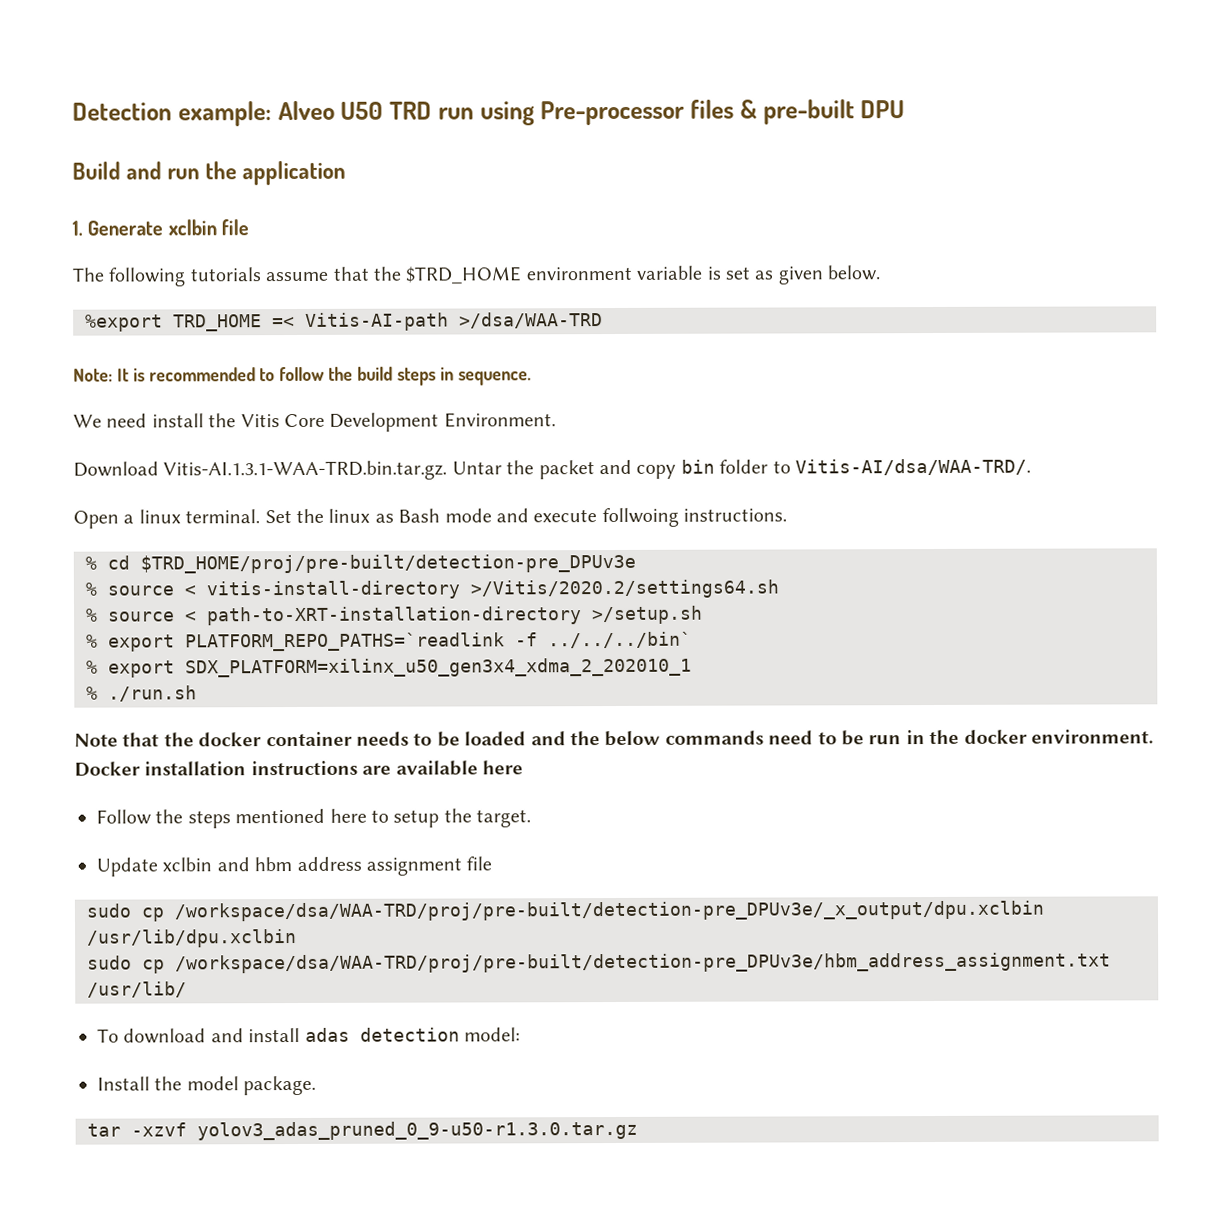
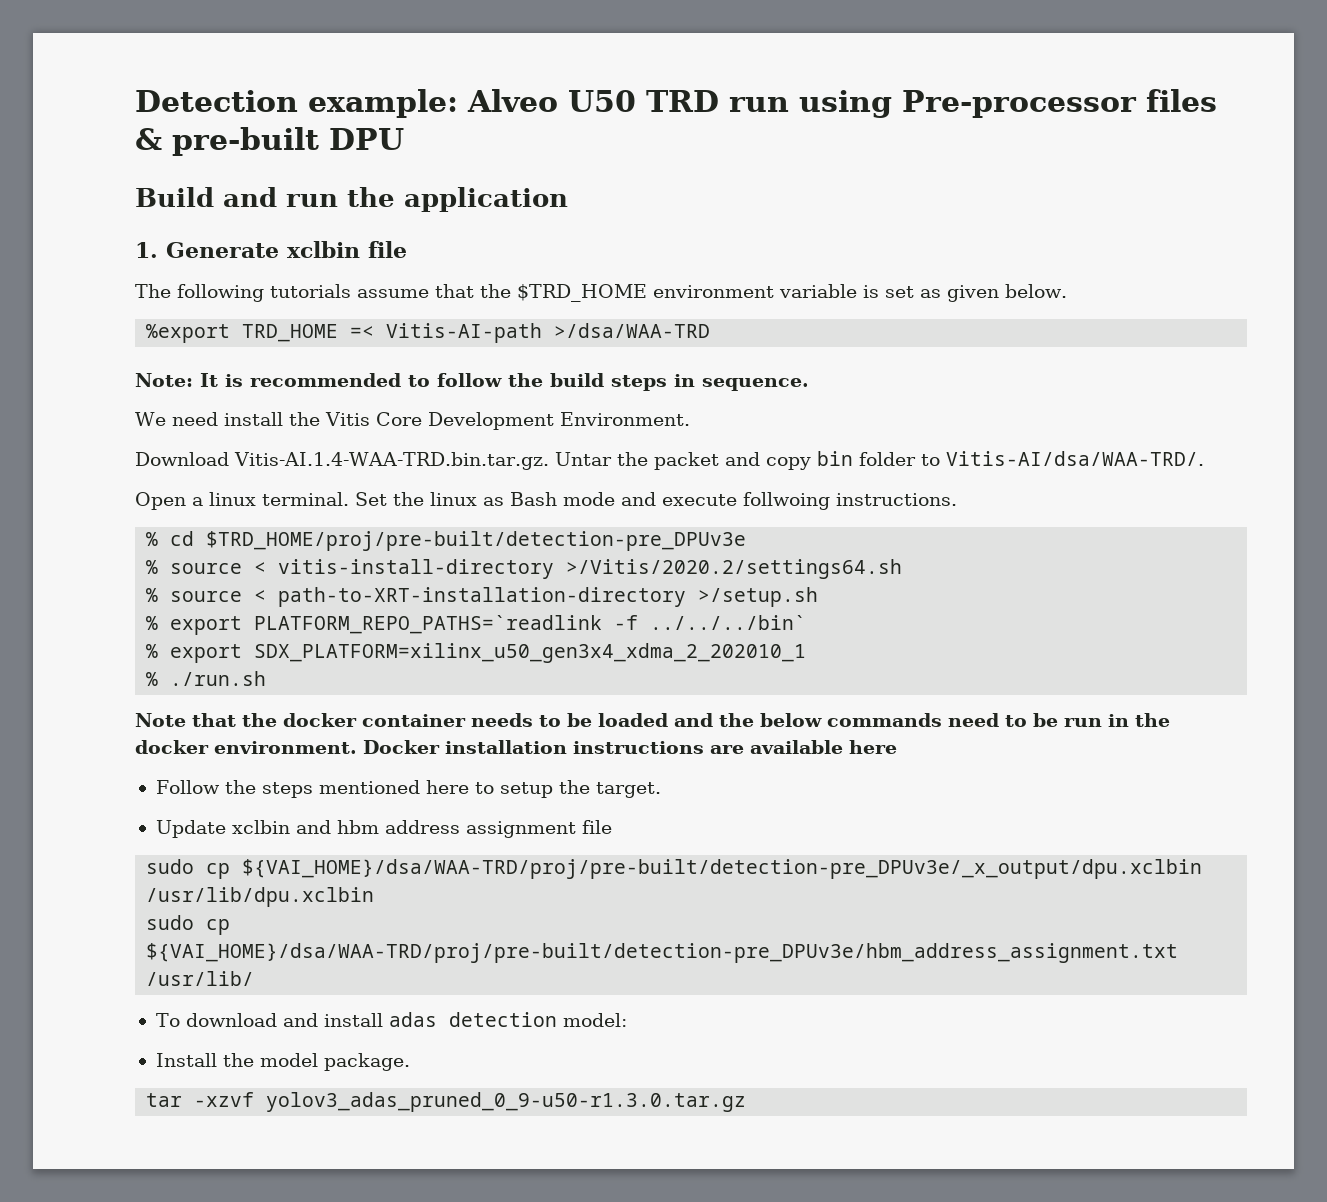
[163,460,448,481] Vitis-AI.1.3.1-WAA-TRD.bin.tar.gz. -> [234,452,549,470] Vitis-AI.1.4-WAA-TRD.bin.tar.gz.
[174,900,1044,922] /workspace/dsa/WAA-TRD/proj/pre-built/detection-pre_DPUv3e/_x_output/dpu.xclbin -> [242,859,1203,879] ${VAI_HOME}/dsa/WAA-TRD/proj/pre-built/detection-pre_DPUv3e/_x_output/dpu.xclbin
[175,952,1111,974] /workspace/dsa/WAA-TRD/proj/pre-built/detection-pre_DPUv3e/hbm_address_assignment.txt -> [146,943,1179,963] ${VAI_HOME}/dsa/WAA-TRD/proj/pre-built/detection-pre_DPUv3e/hbm_address_assignment.txt

